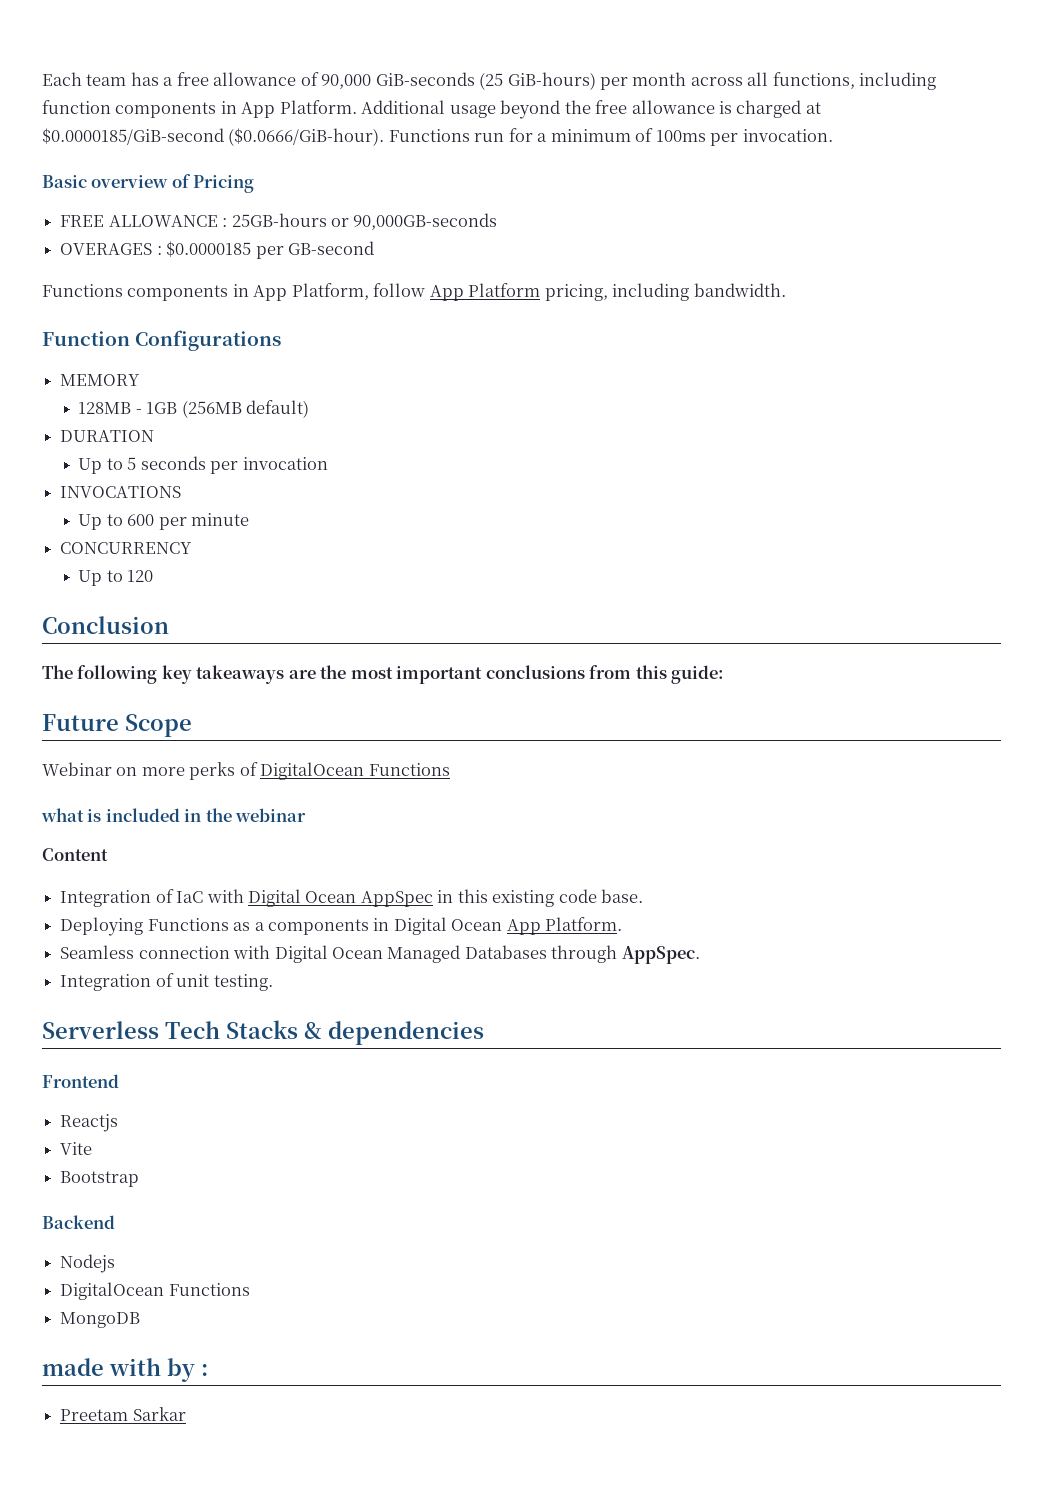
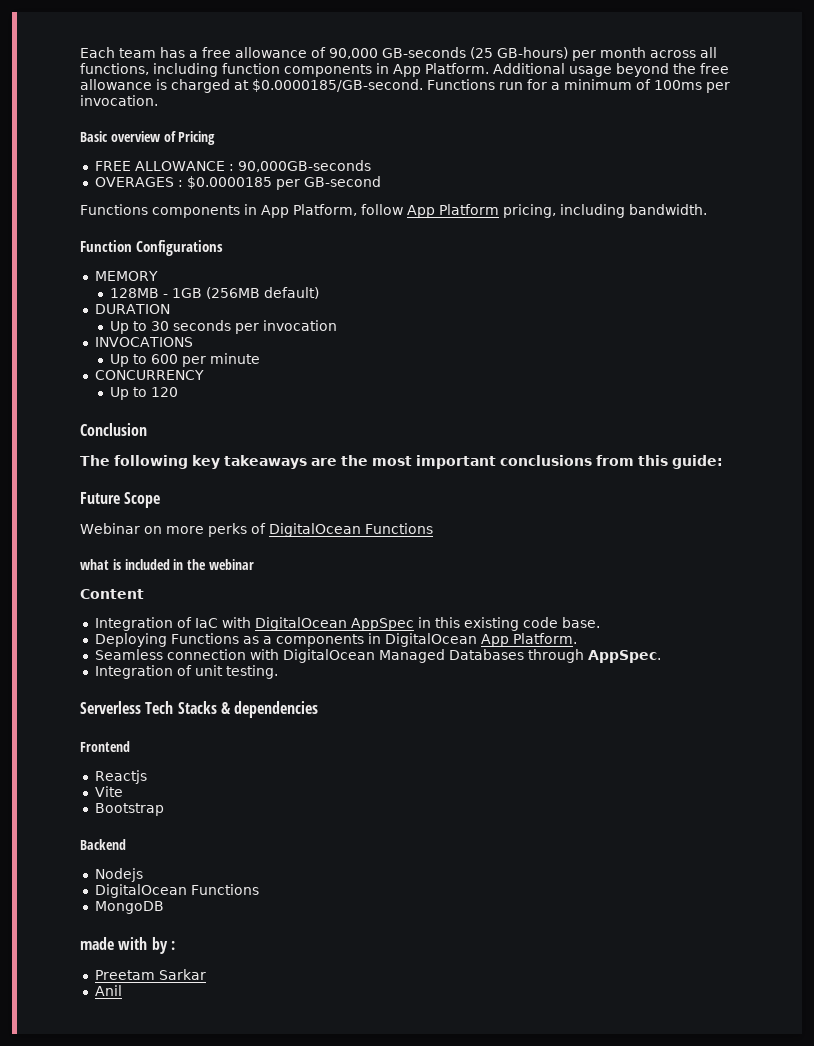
[375,72,596,90] GiB-seconds (25 GiB-hours) -> [382,47,568,59] GB-seconds (25 GB-hours)
[42,128,385,146] $0.0000185/GiB-second ($0.0666/GiB-hour). -> [252,79,423,92] $0.0000185/GB-second.
[231,213,349,227] 25GB-hours or -> (234, 167) none
[127,457,137,470] 5 -> [151,321,170,331] 30
[247,889,357,907] Digital Ocean -> [254,617,347,631] DigitalOcean
[393,917,503,935] Digital Ocean -> [384,633,477,647] DigitalOcean
[274,945,383,963] Digital Ocean -> [282,649,375,663] DigitalOcean
(186, 1414) none -> [94,985,122,996] // Anil

